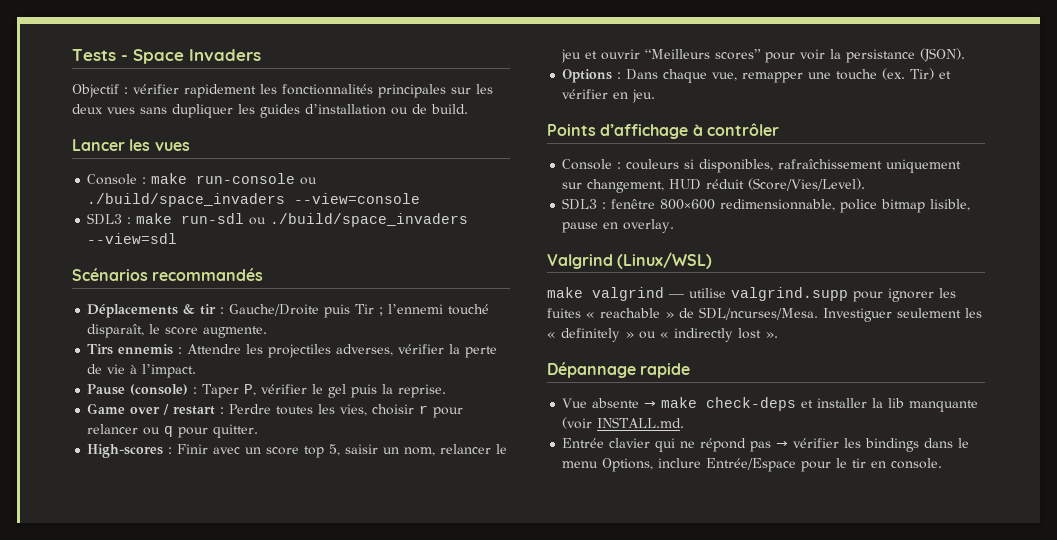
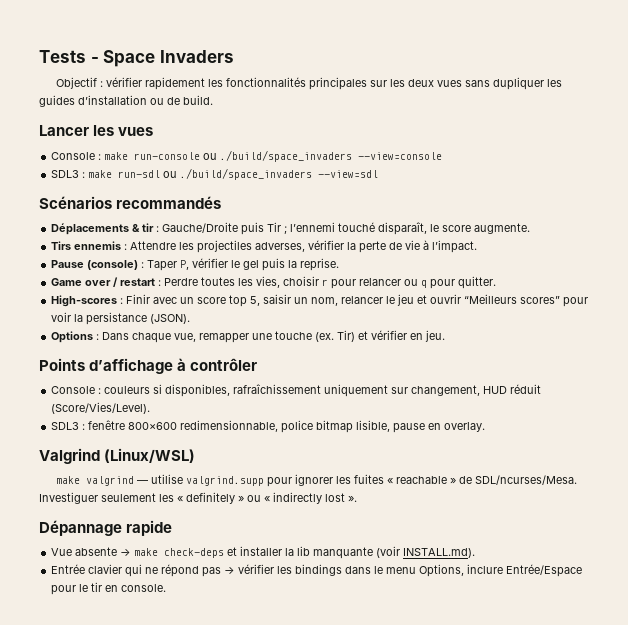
[597,417,685,428] INSTALL.md. -> [403,548,476,558] INSTALL.md).

